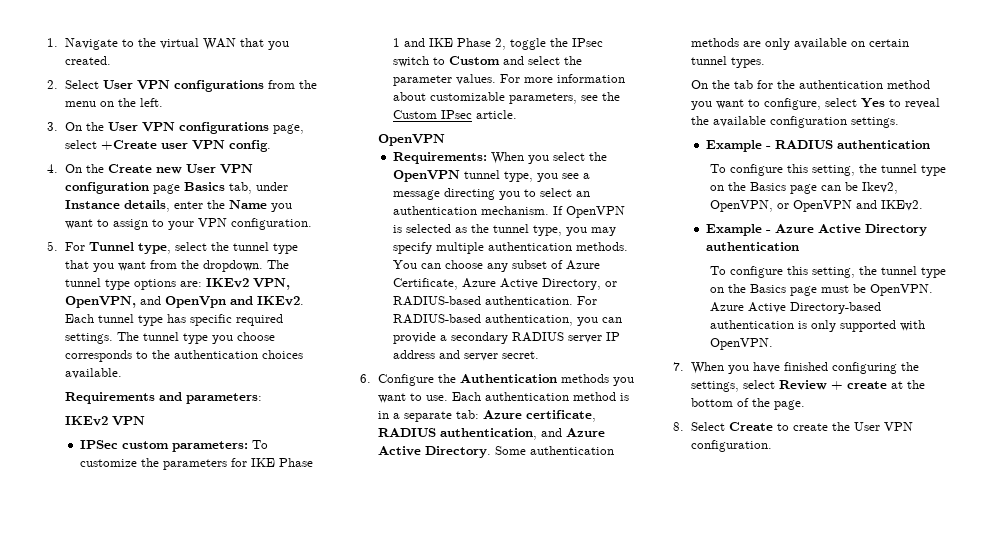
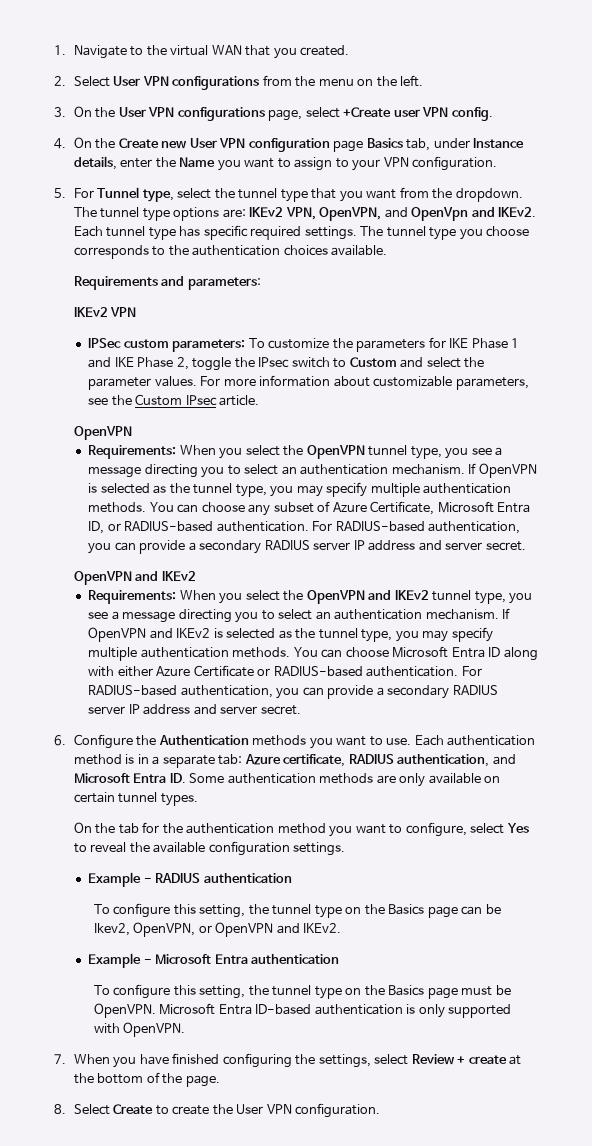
[461,278,601,290] Azure Active Directory, -> [437,501,531,513] [88,521,521,534] [88,540,526,554] [73,571,196,585] [88,590,533,604] [88,608,511,623] [88,627,493,642] [88,646,538,661] [88,665,254,677] Microsoft Entra ID, or RADIUS-based authentication. For RADIUS-based authentication, you can provide a secondary RADIUS server IP address and server secret. // OpenVPN and IKEv2 // Requirements: When you select the OpenVPN and IKEv2 tunnel type, you see a message directing you to select an authentication mechanism. If OpenVPN and IKEv2 is selected as the tunnel type, you may specify multiple authentication methods. You can choose Microsoft Entra ID along with either Azure Certificate
[566,428,606,437] [378,446,492,458] Azure Active Directory. -> [73,773,186,783] Microsoft Entra ID.
[774,224,927,236] Azure Active Directory -> [155,954,248,964] Microsoft Entra
[709,302,881,314] Azure Active Directory-based -> [159,1003,312,1015] Microsoft Entra ID-based

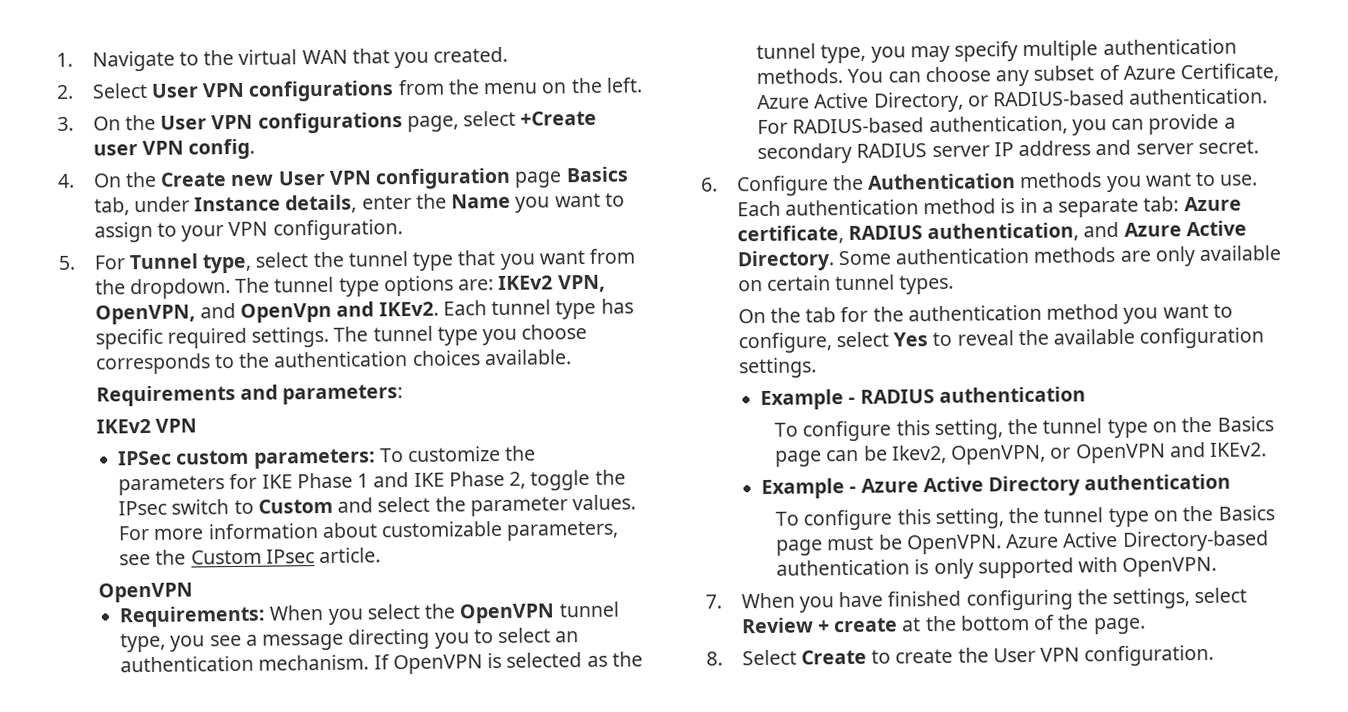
[437,501,531,513] [88,521,521,534] [88,540,526,554] [73,571,196,585] [88,590,533,604] [88,608,511,623] [88,627,493,642] [88,646,538,661] [88,665,254,677] Microsoft Entra ID, or RADIUS-based authentication. For RADIUS-based authentication, you can provide a secondary RADIUS server IP address and server secret. // OpenVPN and IKEv2 // Requirements: When you select the OpenVPN and IKEv2 tunnel type, you see a message directing you to select an authentication mechanism. If OpenVPN and IKEv2 is selected as the tunnel type, you may specify multiple authentication methods. You can choose Microsoft Entra ID along with either Azure Certificate -> [757,91,964,113] Azure Active Directory,
[73,773,186,783] Microsoft Entra ID. -> [1123,220,1247,237] [736,250,835,272] Azure Active Directory.
[155,954,248,964] Microsoft Entra -> [860,475,1082,497] Azure Active Directory
[159,1003,312,1015] Microsoft Entra ID-based -> [1006,530,1269,552] Azure Active Directory-based

